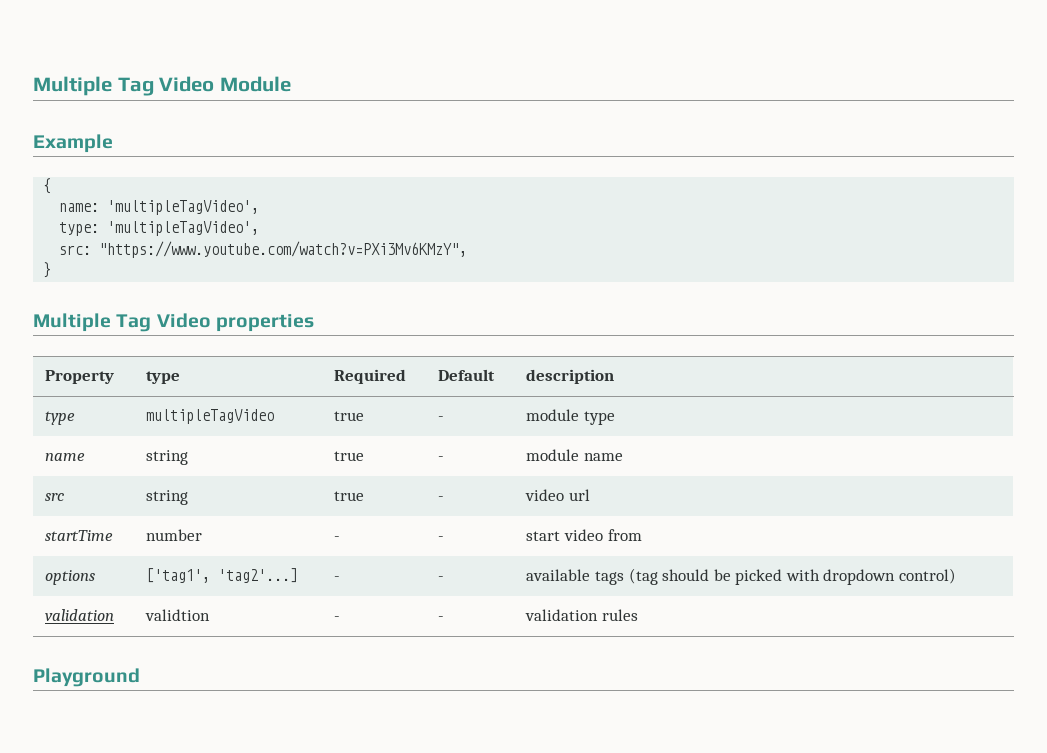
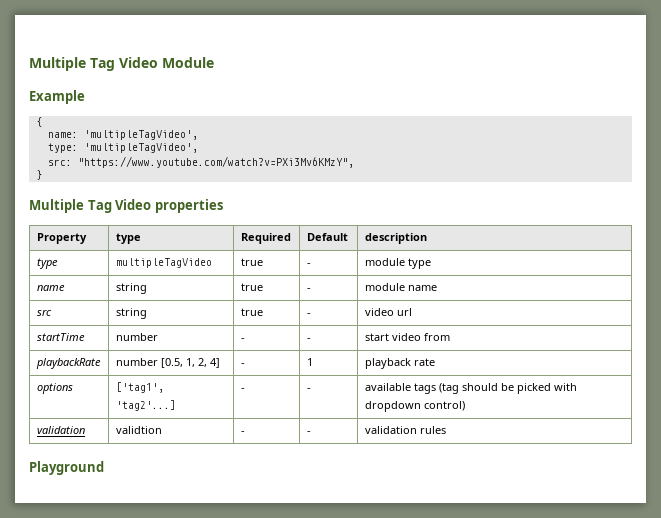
(642, 535) none -> [35,358,101,369] [115,358,220,368] [240,363,245,366] [306,358,313,366] [364,358,435,369] // playbackRate | number [0.5, 1, 2, 4] | - | 1 | playback rate

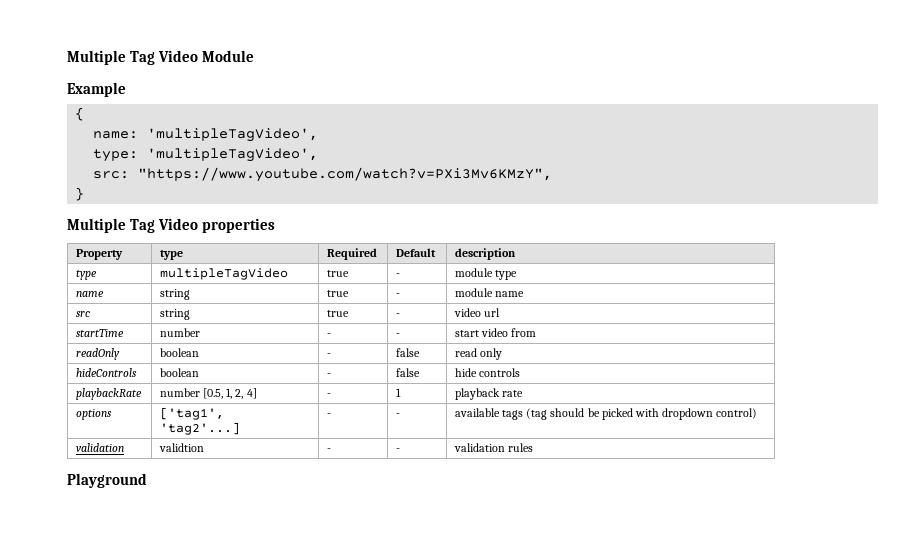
(450, 337) none -> [76,348,121,360] [160,348,200,357] [327,353,332,357] [396,348,421,357] [455,348,503,360] [76,368,138,377] [160,368,200,377] [327,373,332,377] [396,368,421,377] [455,368,521,377] // readOnly | boolean | - | false | read only // hideControls | boolean | - | false | hide controls

